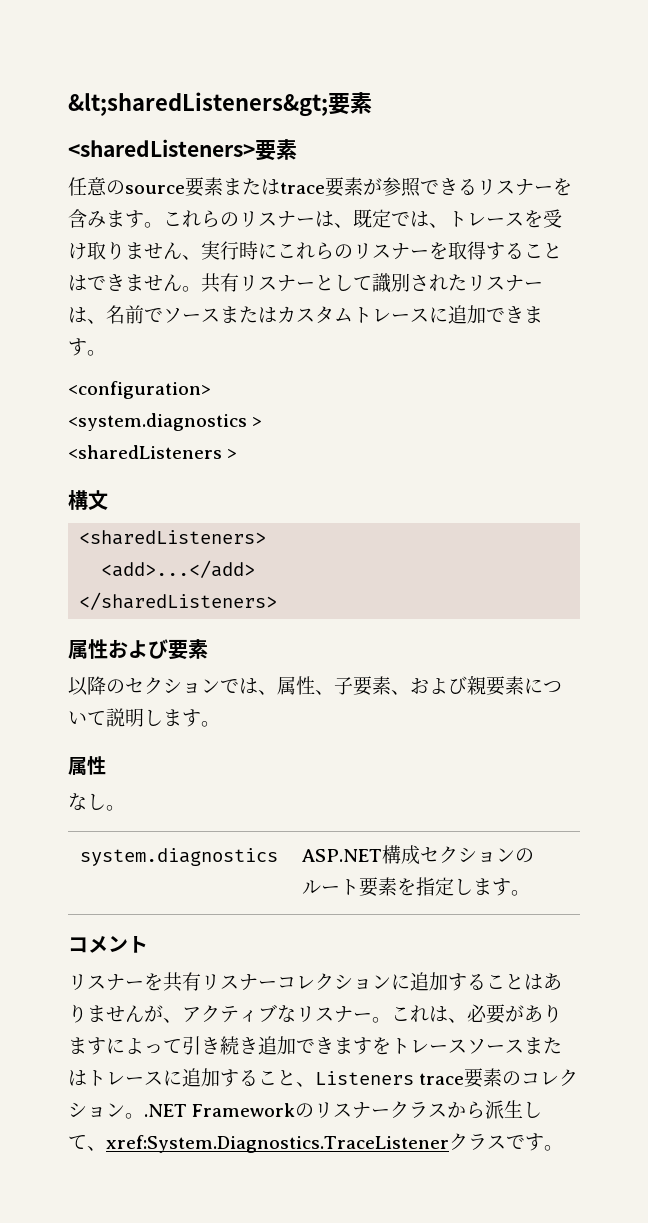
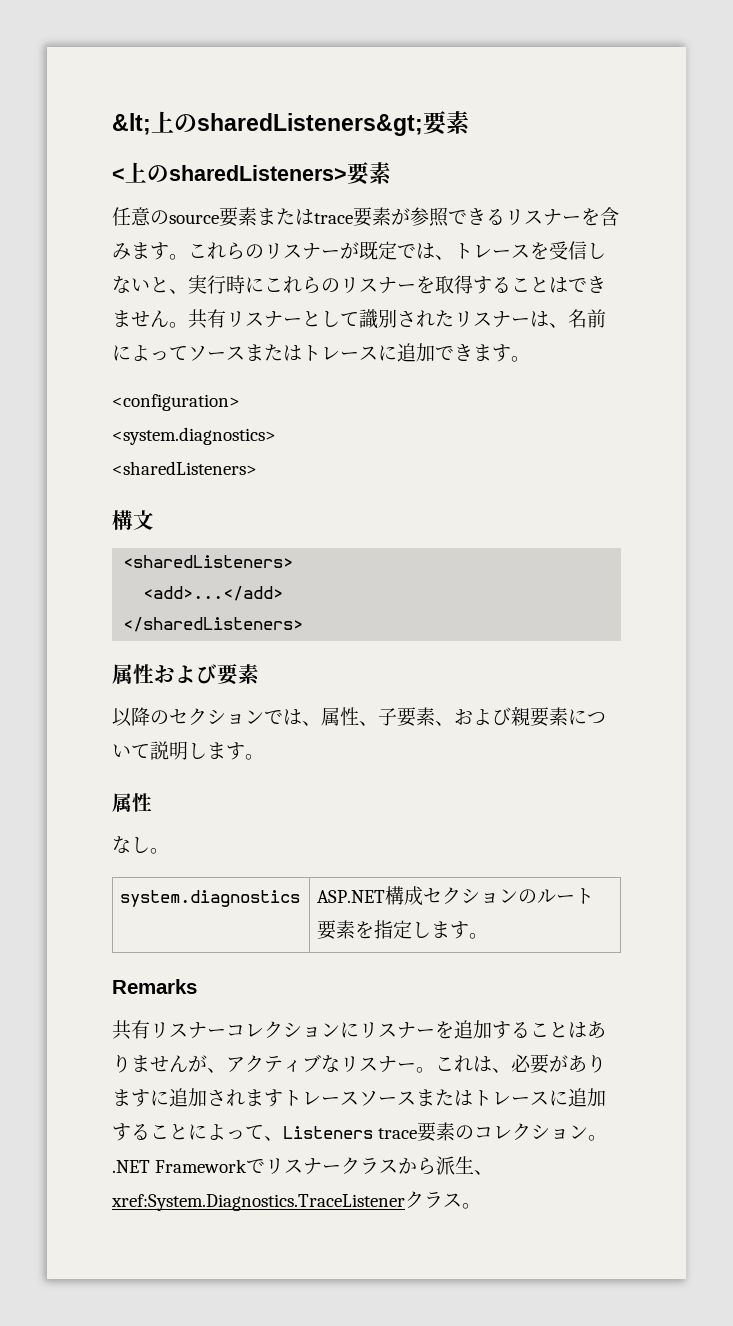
[68,92,372,117] [68,139,255,157] &lt;sharedListeners&gt;要素 // <sharedListeners> -> [112,111,470,136] [112,162,347,183] &lt;上のsharedListeners&gt;要素 // <上のsharedListeners>
[315,211,353,228] は、 -> [340,242,359,259] が
[68,241,182,260] け取りません -> [568,241,606,260] [112,276,169,293] 信しないと
[144,306,353,324] でソースまたはカスタム -> [112,344,302,361] によってソースまたは
[68,413,263,431] [68,445,238,459] <system.diagnostics > // <sharedListeners > -> [112,427,276,445] [112,461,257,475] <system.diagnostics> // <sharedListeners>
[68,936,148,953] [68,973,163,991] コメント // リスナーを -> [112,979,197,994] Remarks //
(410, 982) none -> [359,1021,454,1039] リスナーを
[125,1036,391,1055] よって引き続き追加できますを -> [169,1088,283,1107] 追加されます
(296, 1078) none -> [188,1124,264,1140] によって
[295,1103,315,1118] の -> [246,1159,266,1173] で
[523,1101,543,1118] [68,1135,87,1149] して -> (475, 1165) none
[505,1133,544,1151] です -> (462, 1200) none

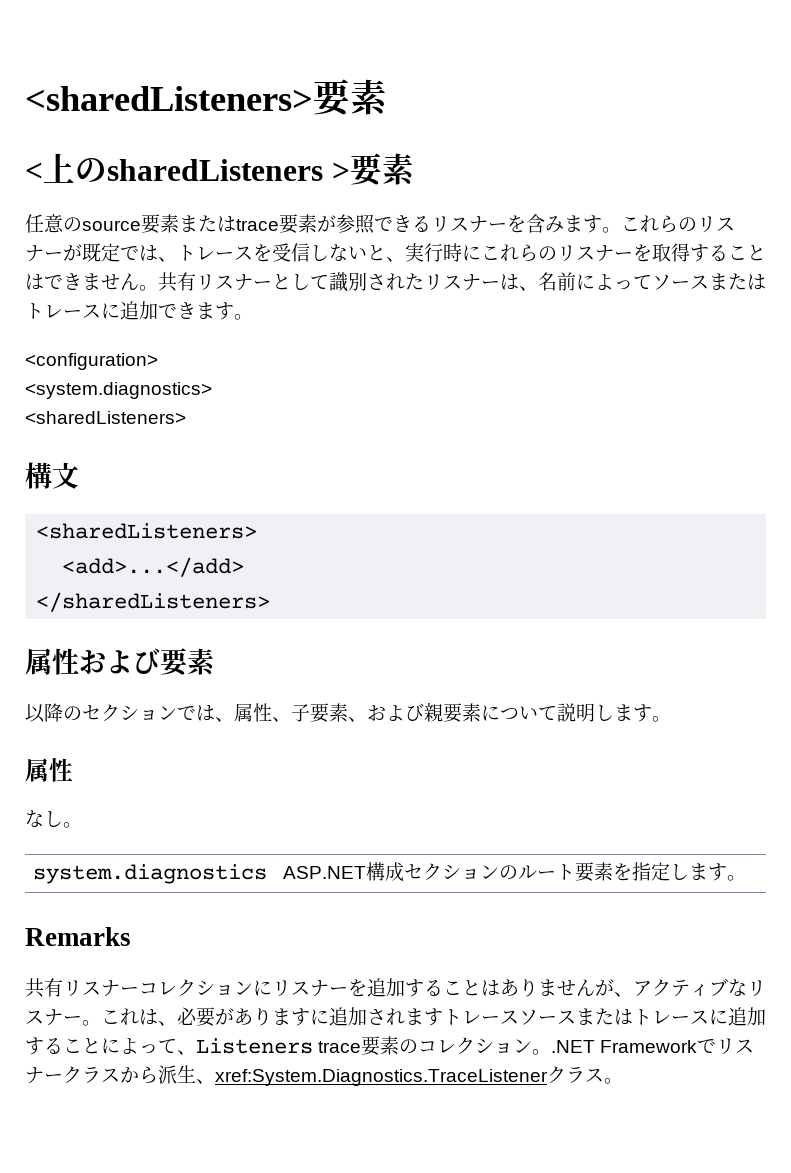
[112,111,423,136] &lt;上のsharedListeners&gt; -> [25,86,313,111] <sharedListeners>
[169,165,347,181] sharedListeners> -> [107,159,350,181] sharedListeners >

